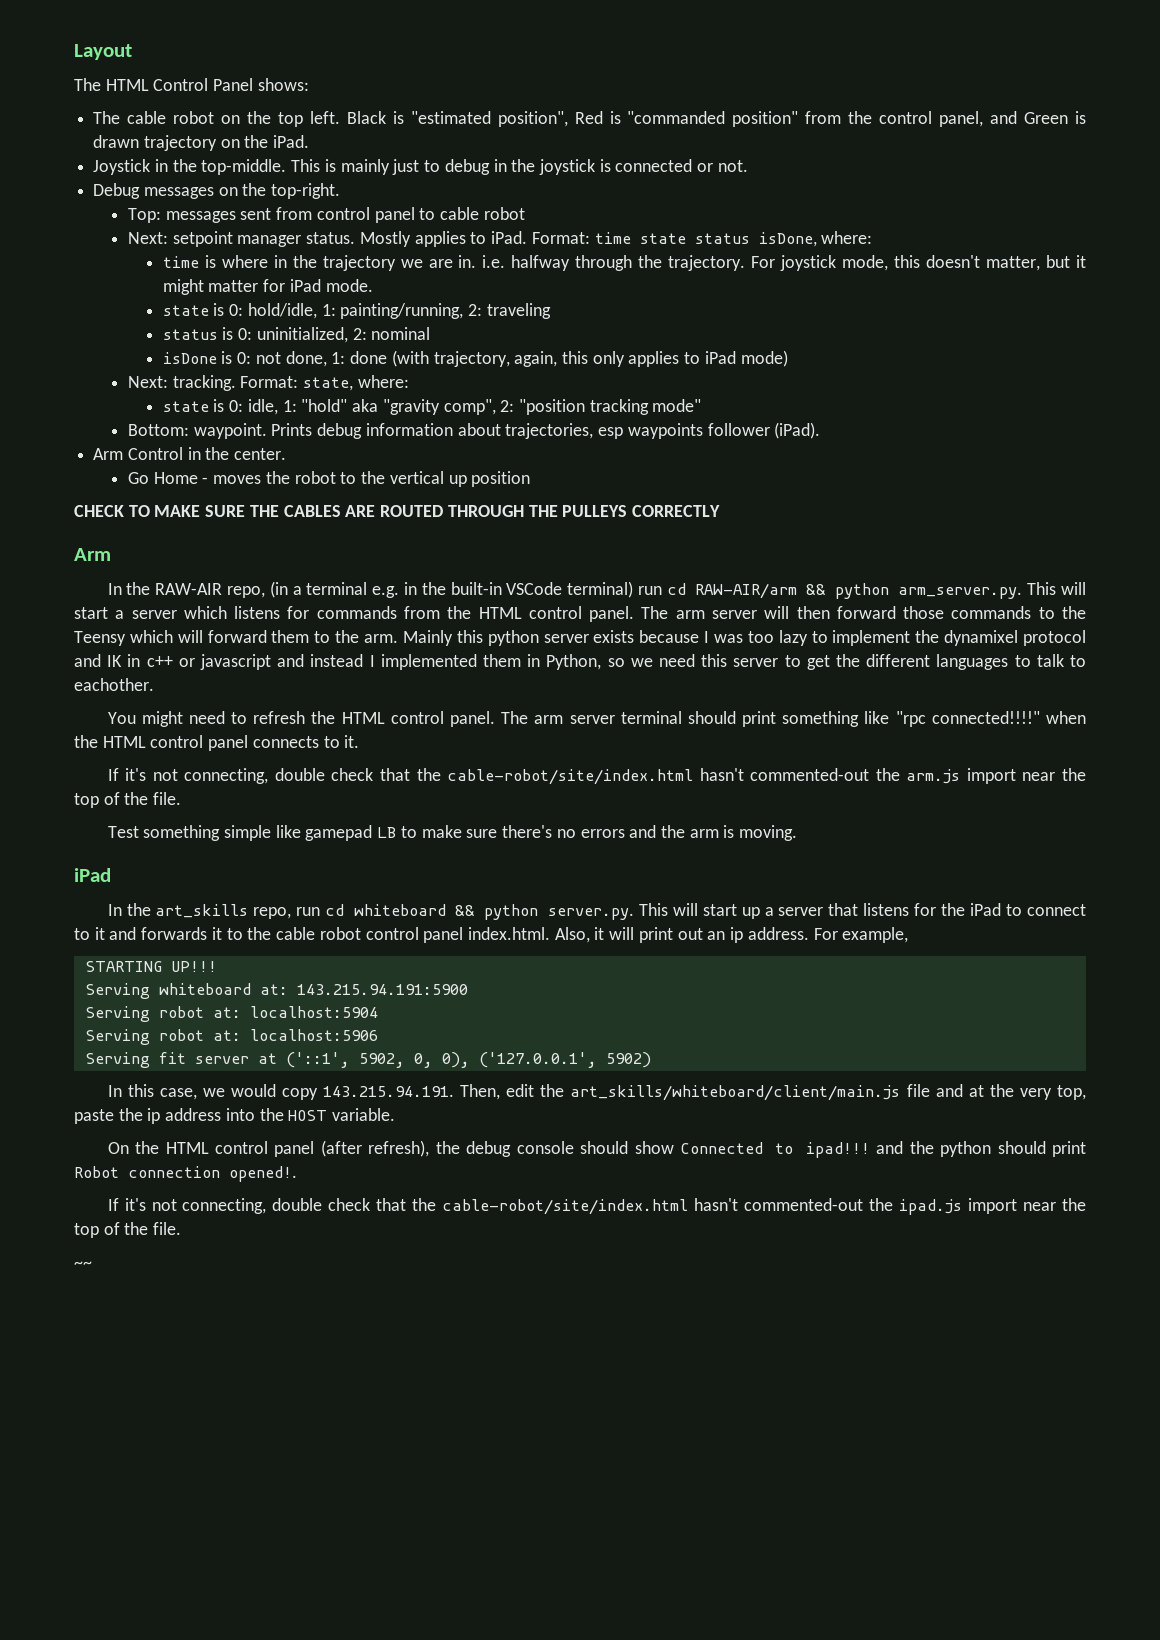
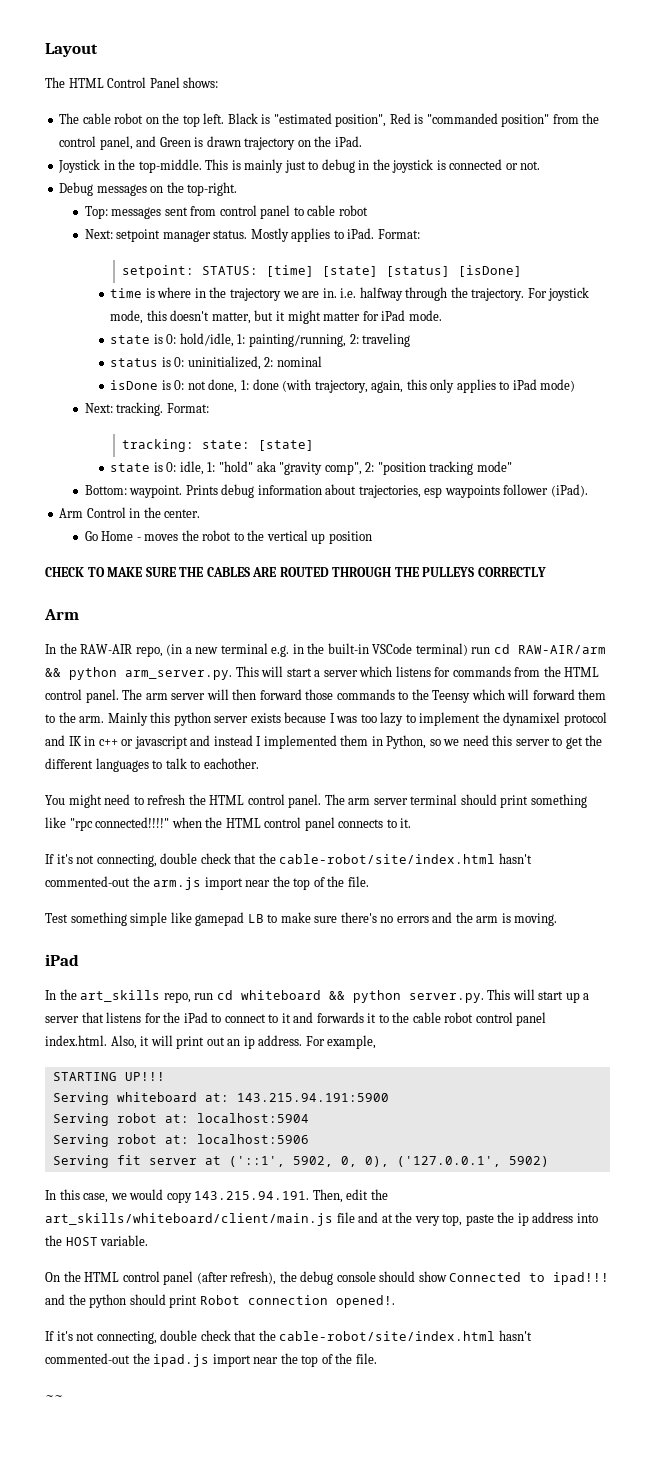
[594,231,873,247] time state status isDone, where: -> [121,265,522,278] // setpoint: STATUS: [time] [state] [status] [isDone]
[303,375,409,391] state, where: -> [121,439,314,452] // tracking: state: [state]
(302, 590) none -> [195,647,219,654] new

